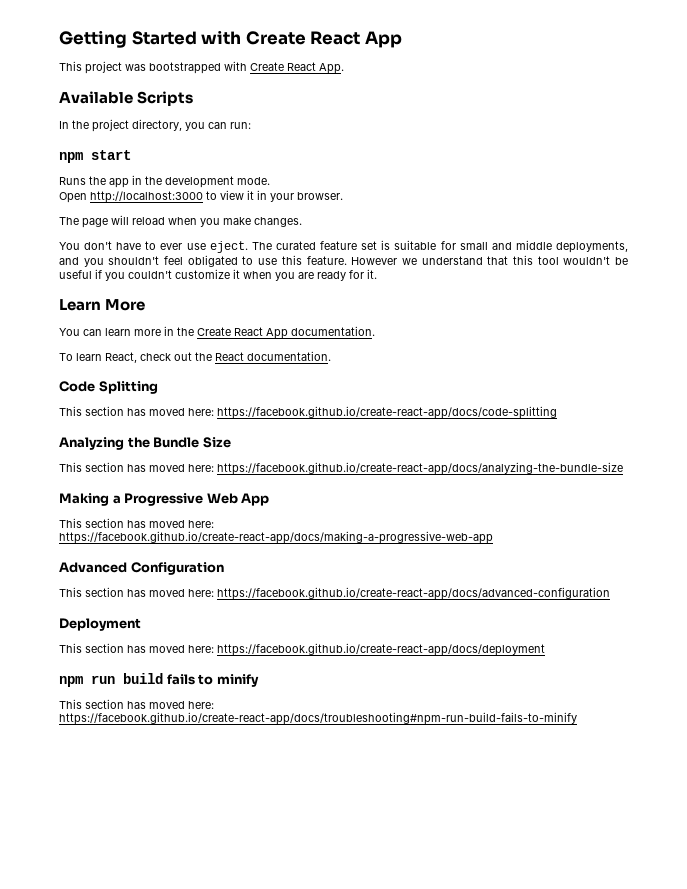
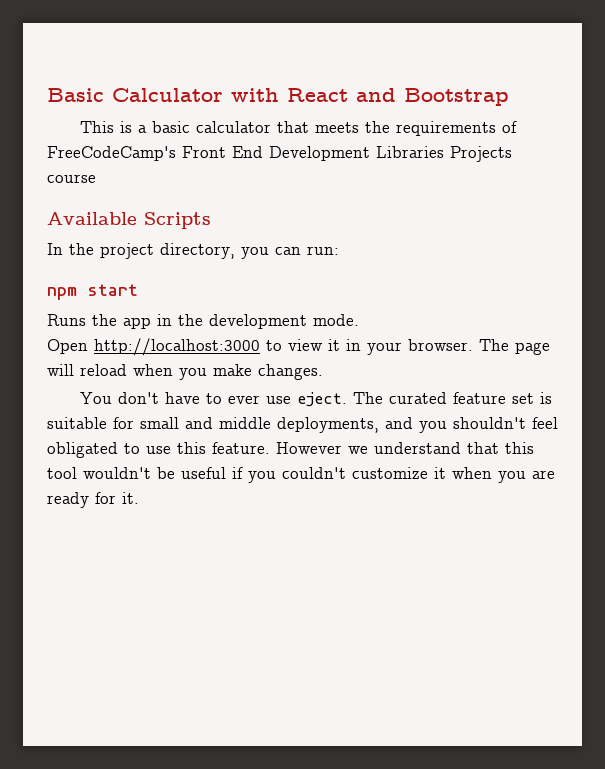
[59,30,402,48] [59,61,344,74] Getting Started with Create React App // This project was bootstrapped with Create React App. -> [47,88,509,106] [79,121,517,136] [47,146,512,162] [47,174,96,183] Basic Calculator with React and Bootstrap // This is a basic calculator that meets the requirements of FreeCodeCamp's Front End Development Libraries Projects course
(343, 196) // -> (473, 345) none
[59,299,146,311] [59,326,375,339] [59,351,331,363] [59,381,158,394] [59,406,557,419] [59,437,231,450] [59,462,623,475] [59,493,270,506] [59,518,214,528] [59,531,493,544] [59,562,224,575] [59,587,610,600] [59,618,141,631] [59,643,545,656] [59,673,259,687] [59,699,214,709] [59,712,577,725] // Learn More // You can learn more in the Create React App documentation. // To learn React, check out the React documentation. // Code Splitting // This section has moved here: https://facebook.github.io/create-react-app/docs/code-splitting // Analyzing the Bundle Size // This section has moved here: https://facebook.github.io/create-react-app/docs/analyzing-the-bundle-size // Making a Progressive Web App // This section has moved here: https://facebook.github.io/create-react-app/docs/making-a-progressive-web-app // Advanced Configuration // This section has moved here: https://facebook.github.io/create-react-app/docs/advanced-configuration // Deployment // This section has moved here: https://facebook.github.io/create-react-app/docs/deployment // npm run build fails to minify // This section has moved here: https://facebook.github.io/create-react-app/docs/troubleshooting#npm-run-build-fails-to-minify -> (139, 498) none

